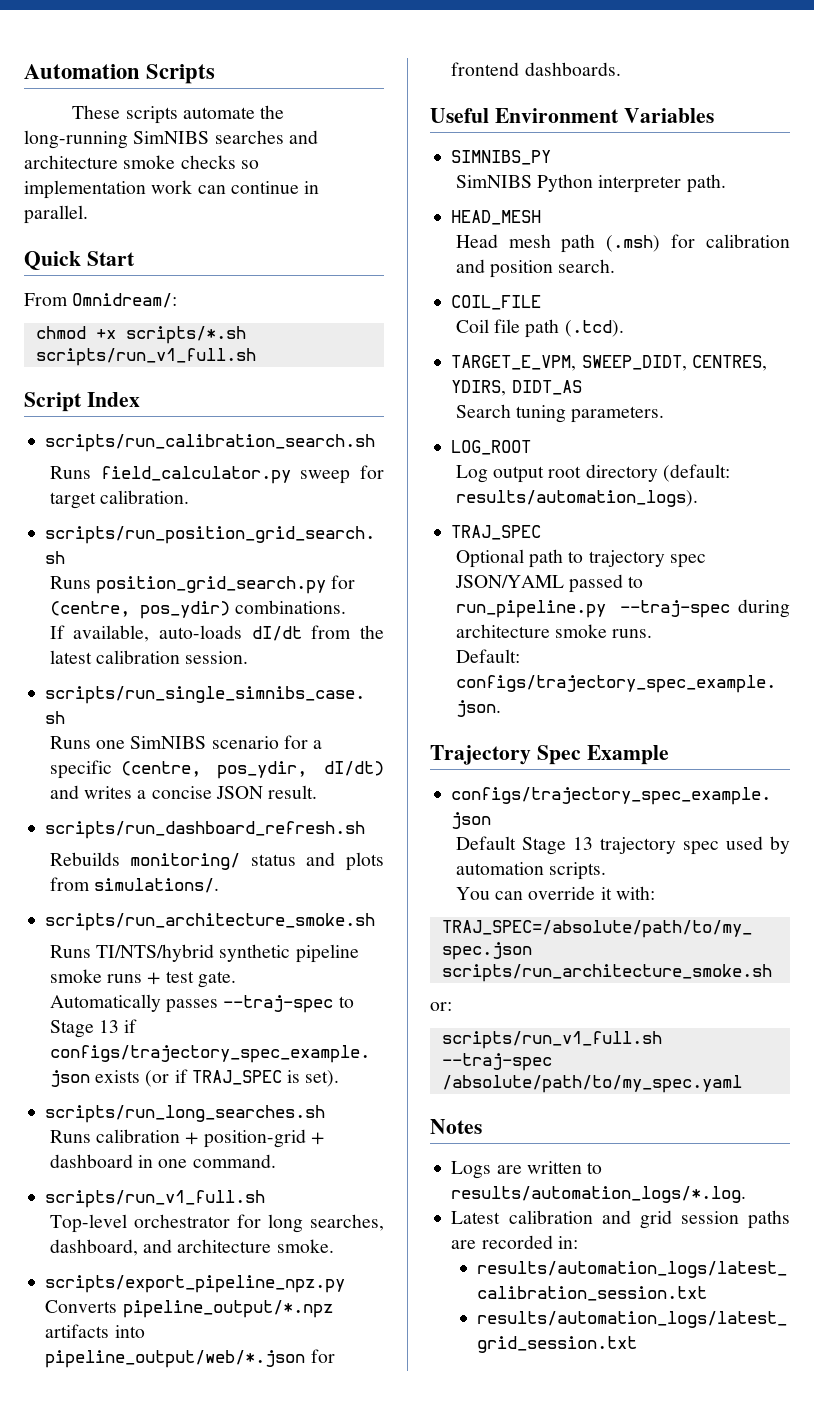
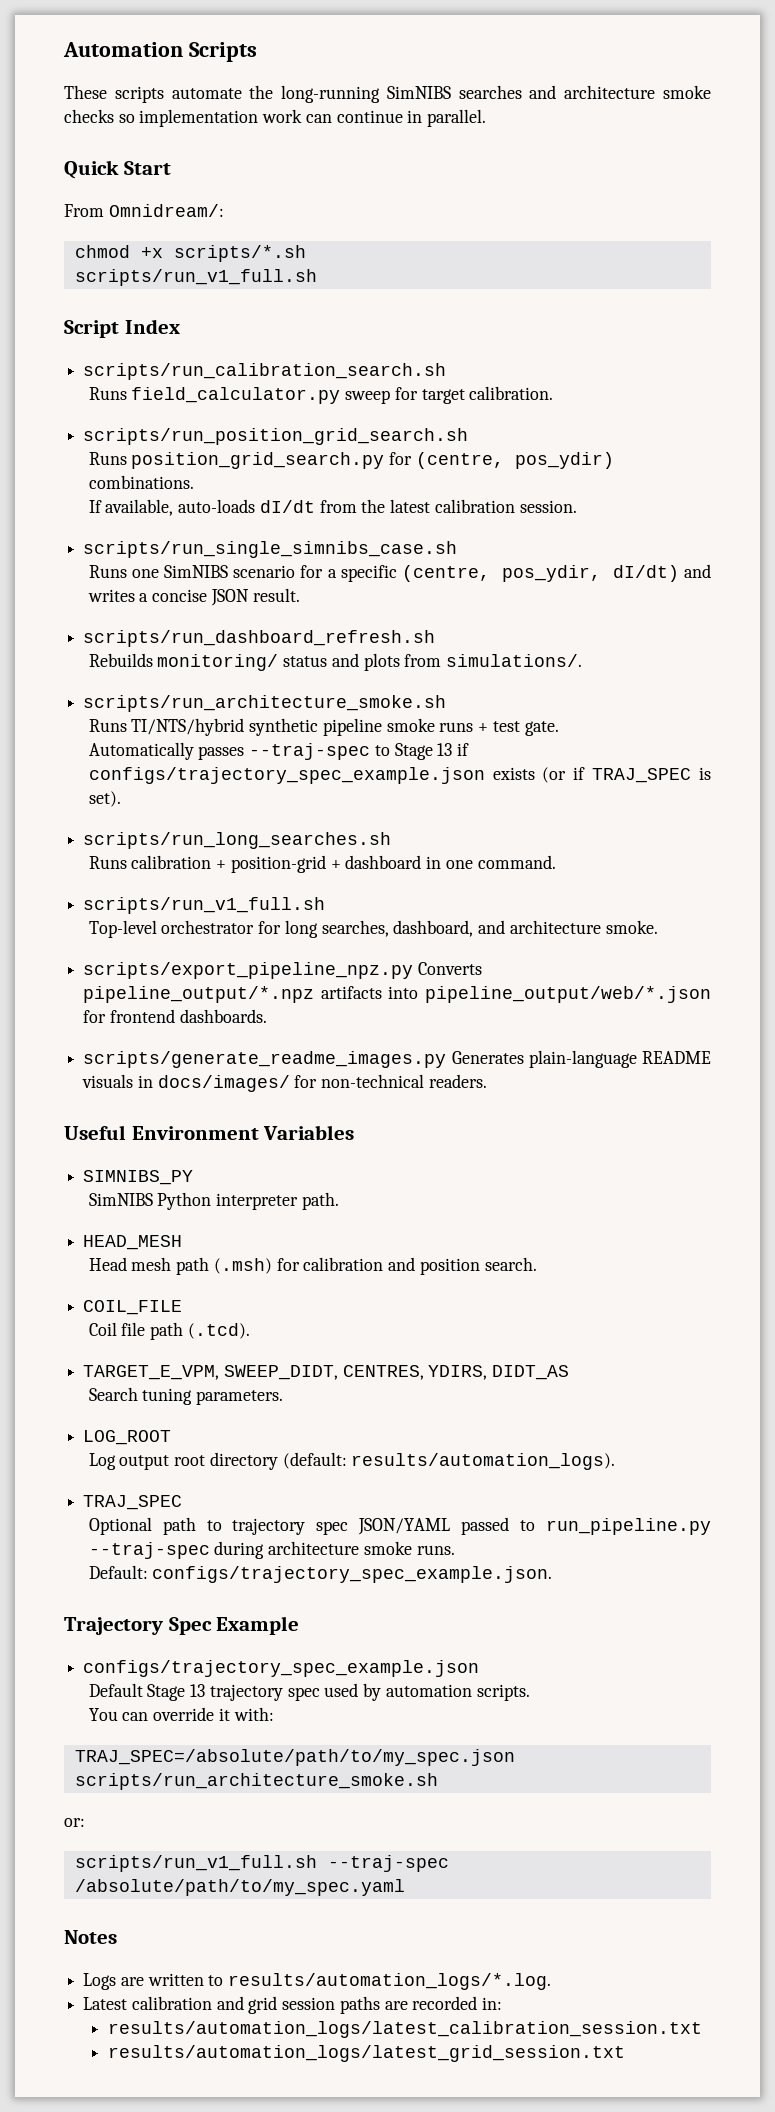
(621, 69) none -> [83,1050,711,1068] [82,1074,487,1092] // scripts/generate_readme_images.py Generates plain-language README visuals in docs/images/ for non-technical readers.

